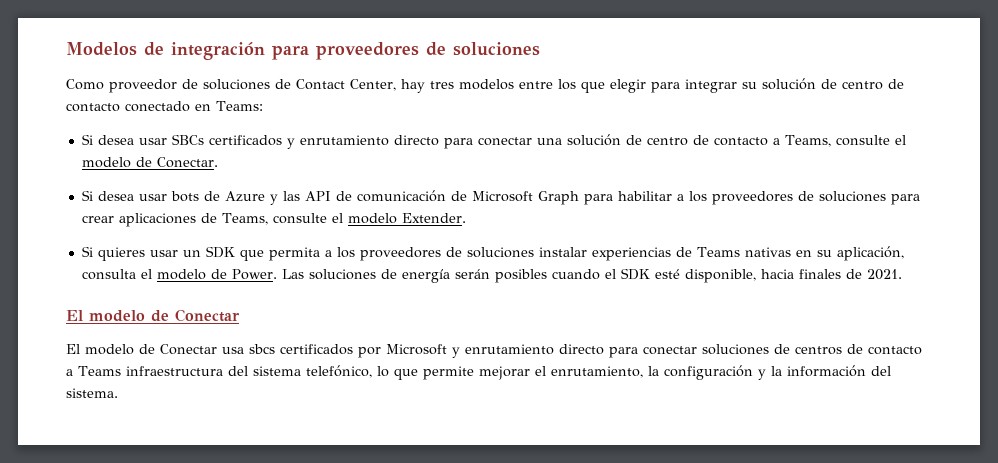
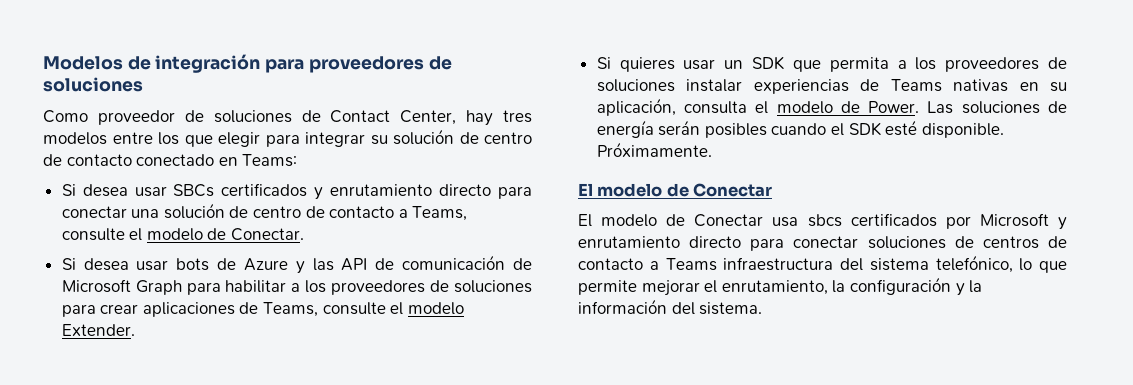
[684,269,902,283] disponible, hacia finales de 2021. -> [921,123,1004,138] [596,142,712,157] disponible. Próximamente.

